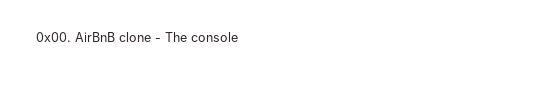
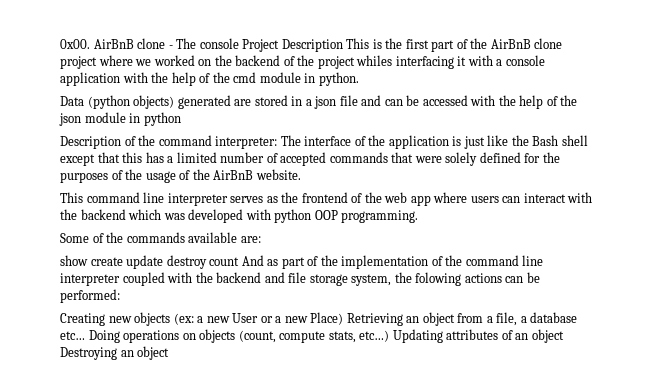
(238, 37) none -> [242,38,563,52] [60,55,545,69] [60,72,359,86] [60,95,578,109] [59,112,181,126] [60,135,588,149] [60,152,560,166] [60,169,301,183] [60,192,593,206] [60,209,419,223] [60,232,261,243] [60,255,544,269] [60,272,540,286] [60,289,120,303] [60,312,578,326] [60,329,564,343] [60,346,170,360] Project Description This is the first part of the AirBnB clone project where we worked on the backend of the project whiles interfacing it with a console application with the help of the cmd module in python. // Data (python objects) generated are stored in a json file and can be accessed with the help of the json module in python // Description of the command interpreter: The interface of the application is just like the Bash shell except that this has a limited number of accepted commands that were solely defined for the purposes of the usage of the AirBnB website. // This command line interpreter serves as the frontend of the web app where users can interact with the backend which was developed with python OOP programming. // Some of the commands available are: // show create update destroy count And as part of the implementation of the command line interpreter coupled with the backend and file storage system, the folowing actions can be performed: // Creating new objects (ex: a new User or a new Place) Retrieving an object from a file, a database etc… Doing operations on objects (count, compute stats, etc…) Updating attributes of an object Destroying an object

